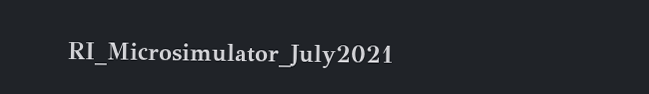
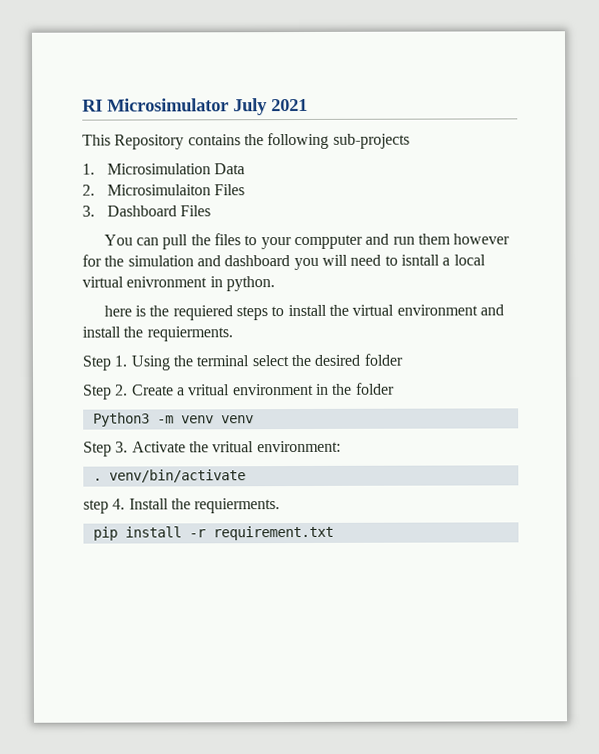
[67,42,395,70] RI_Microsimulator_July2021 -> [82,98,308,116] [82,132,410,150] [82,163,245,175] [82,184,245,196] [82,205,211,217] [103,233,511,250] [82,254,486,271] [82,276,275,292] [103,304,504,321] [82,326,233,342] [82,353,403,371] [83,382,395,400] [92,412,254,427] [83,440,341,457] [92,469,246,483] [83,498,281,514] [92,525,334,541] RI Microsimulator July 2021 // This Repository contains the following sub-projects // 1. Microsimulation Data // 2. Microsimulaiton Files // 3. Dashboard Files // You can pull the files to your compputer and run them however for the simulation and dashboard you will need to isntall a local virtual enivronment in python. // here is the requiered steps to install the virtual environment and install the requierments. // Step 1. Using the terminal select the desired folder // Step 2. Create a vritual environment in the folder // Python3 -m venv venv // Step 3. Activate the vritual environment: // . venv/bin/activate // step 4. Install the requierments. // pip install -r requirement.txt

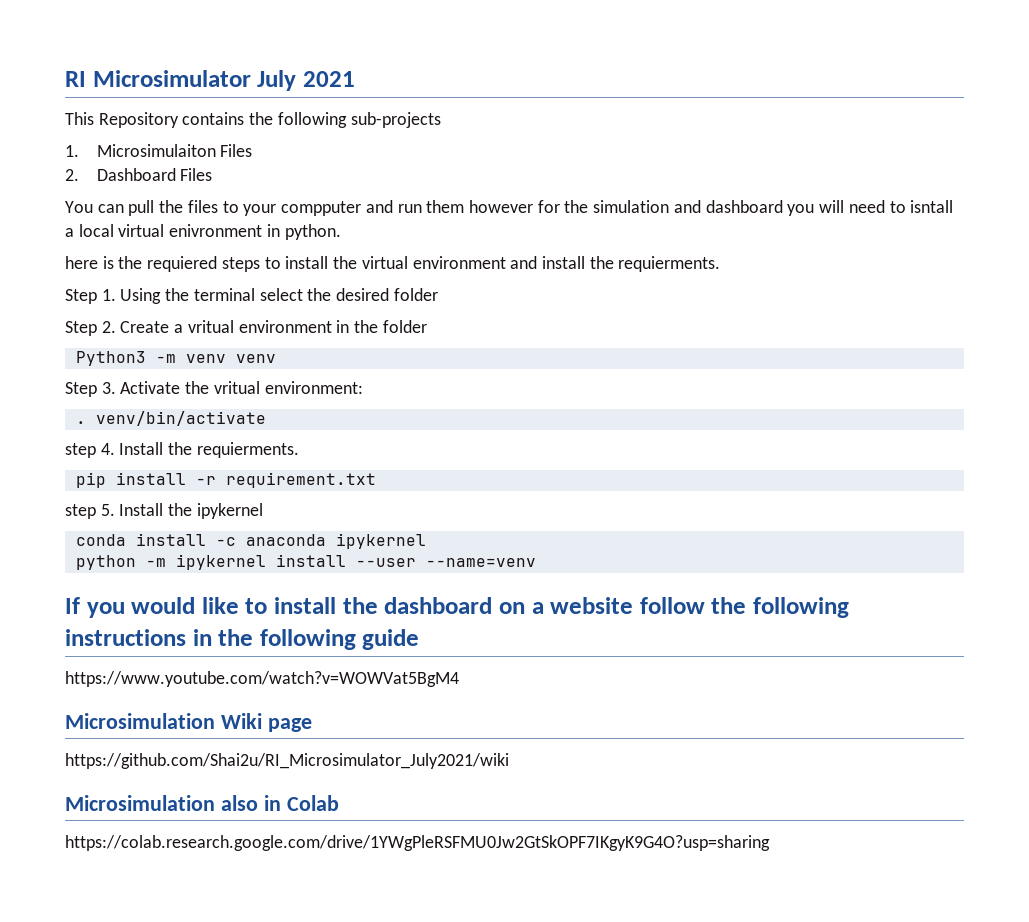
[106,163,245,175] [82,184,95,196] Microsimulation Data // 2. -> (79, 151) none
[82,205,95,217] 3. -> [65,169,79,181] 2.
(334, 533) none -> [65,503,263,519] [75,533,426,549] [75,554,536,570] [65,597,849,618] [65,629,420,650] [65,671,459,687] [65,713,312,732] [65,753,509,769] [65,795,339,811] [65,835,770,851] // step 5. Install the ipykernel // conda install -c anaconda ipykernel // python -m ipykernel install --user --name=venv // If you would like to install the dashboard on a website follow the following instructions in the following guide // https://www.youtube.com/watch?v=WOWVat5BgM4 // Microsimulation Wiki page // https://github.com/Shai2u/RI_Microsimulator_July2021/wiki // Microsimulation also in Colab // https://colab.research.google.com/drive/1YWgPleRSFMU0Jw2GtSkOPF7IKgyK9G4O?usp=sharing

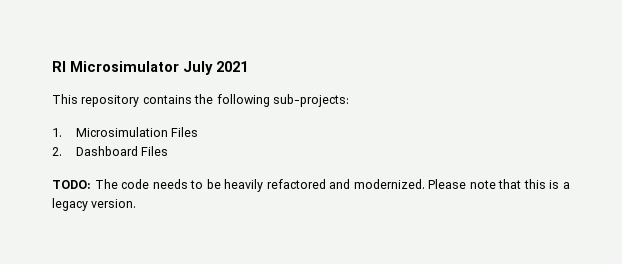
[98,112,179,128] Repository -> [81,95,140,107] repository
[350,112,441,128] [65,144,216,157] sub-projects // 1. Microsimulaiton -> [272,94,349,107] [52,127,169,137] sub-projects: // 1. Microsimulation
[65,200,954,216] [65,224,341,240] [65,256,721,272] [65,288,438,304] [65,320,427,336] [75,351,276,366] [65,381,363,397] [75,411,266,426] [65,442,299,458] [75,472,376,488] [65,503,263,519] [75,533,426,549] [75,554,536,570] [65,597,849,618] [65,629,420,650] [65,671,459,687] [65,713,312,732] [65,753,509,769] [65,795,339,811] [65,835,770,851] You can pull the files to your compputer and run them however for the simulation and dashboard you will need to isntall a local virtual enivronment in python. // here is the requiered steps to install the virtual environment and install the requierments. // Step 1. Using the terminal select the desired folder // Step 2. Create a vritual environment in the folder // Python3 -m venv venv // Step 3. Activate the vritual environment: // . venv/bin/activate // step 4. Install the requierments. // pip install -r requirement.txt // step 5. Install the ipykernel // conda install -c anaconda ipykernel // python -m ipykernel install --user --name=venv // If you would like to install the dashboard on a website follow the following instructions in the following guide // https://www.youtube.com/watch?v=WOWVat5BgM4 // Microsimulation Wiki page // https://github.com/Shai2u/RI_Microsimulator_July2021/wiki // Microsimulation also in Colab // https://colab.research.google.com/drive/1YWgPleRSFMU0Jw2GtSkOPF7IKgyK9G4O?usp=sharing -> [52,179,571,192] [52,198,137,211] TODO: The code needs to be heavily refactored and modernized. Please note that this is a legacy version.

